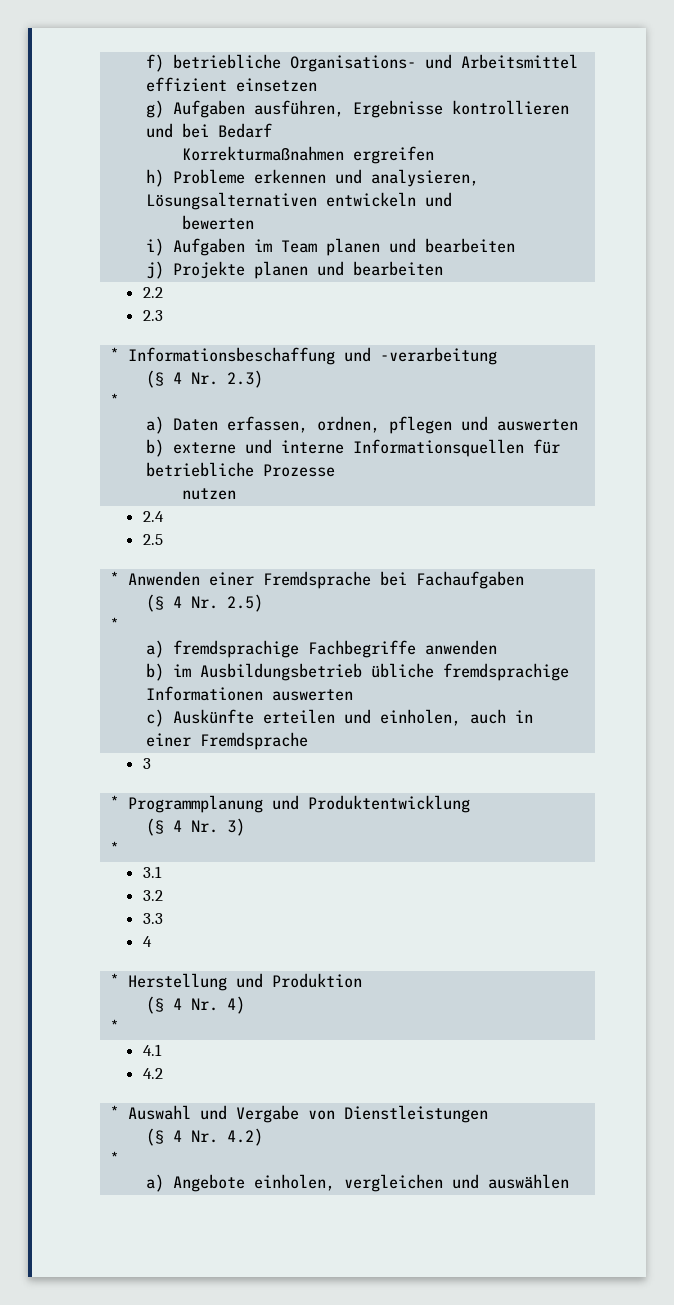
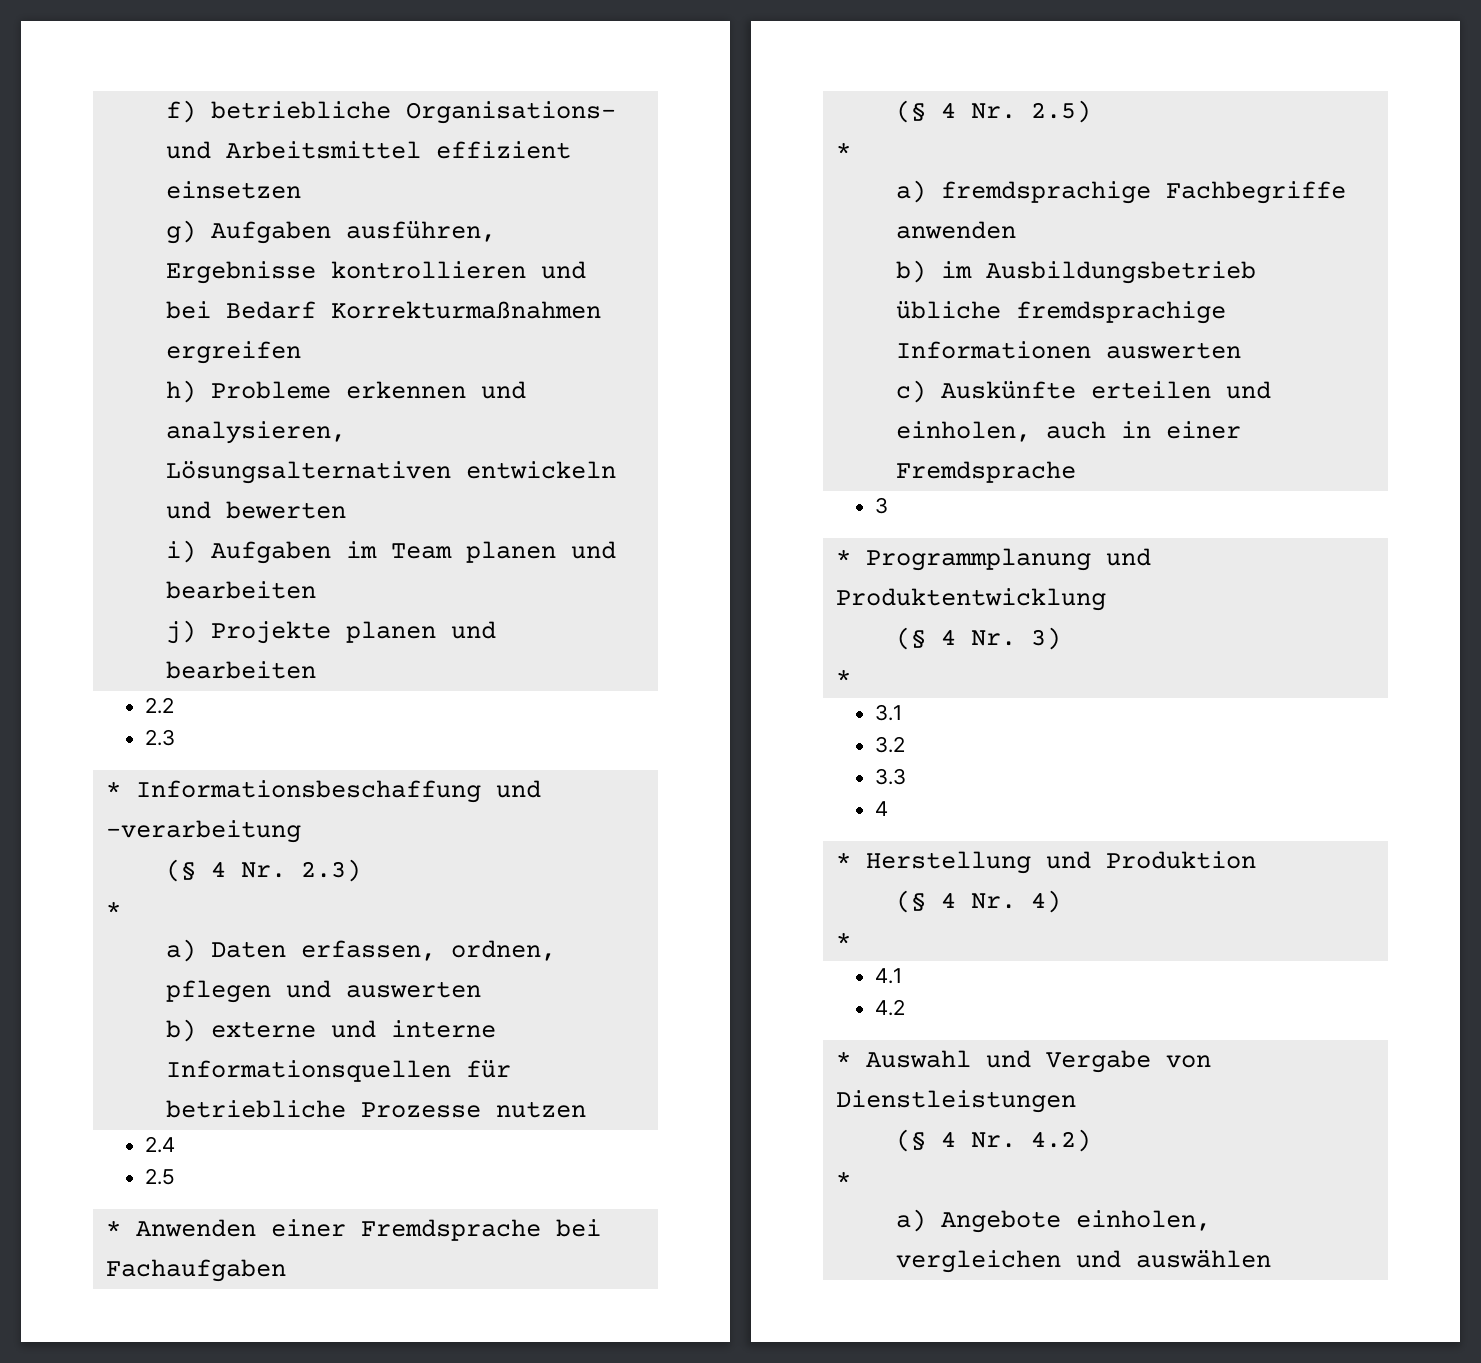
(273, 130) // -> (316, 310) none
(453, 199) // -> (211, 510) none
(336, 470) // -> (481, 1110) none

